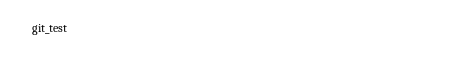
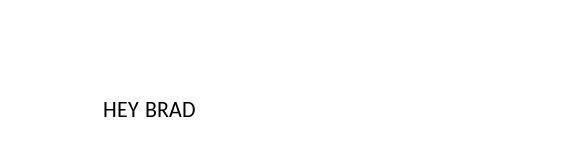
[32,24,67,35] git_test -> [103,102,196,117] HEY BRAD

